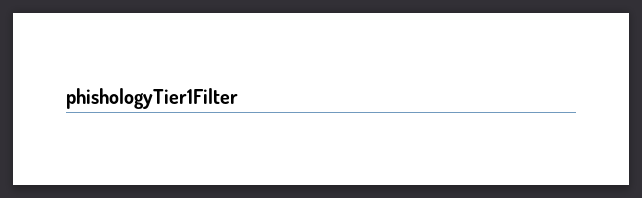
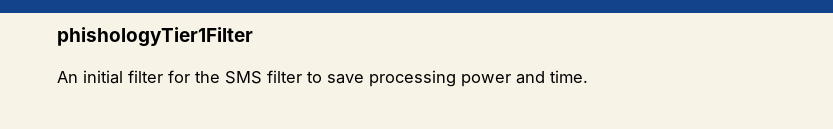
(238, 98) none -> [57,70,588,87] // An initial filter for the SMS filter to save processing power and time.

